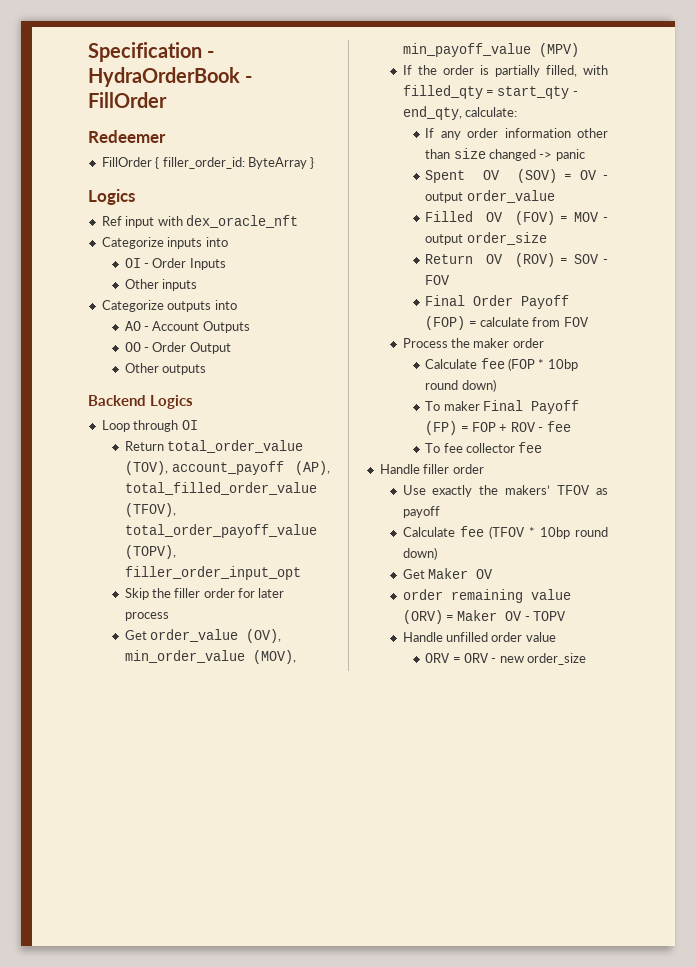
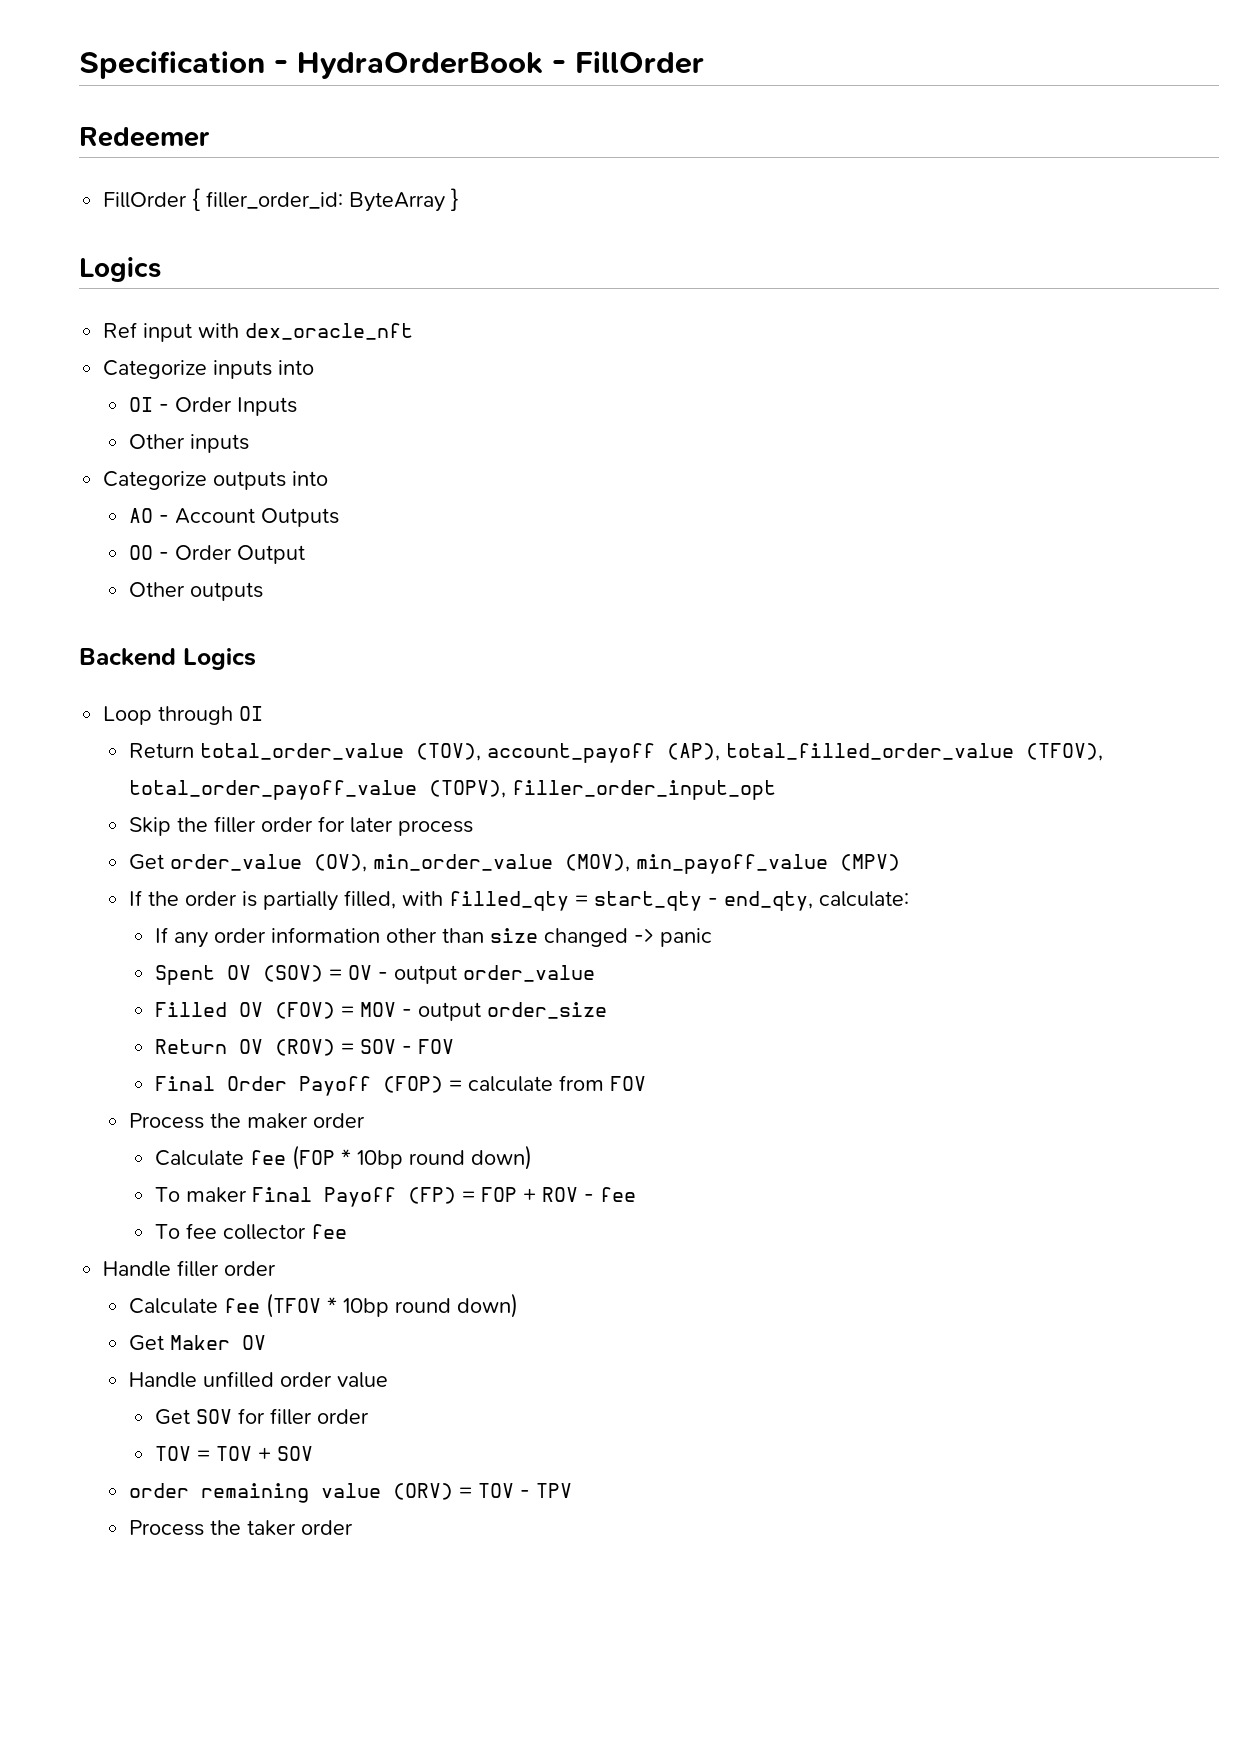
[402,485,608,497] [402,506,440,518] // Use exactly the makers’ TFOV as payoff -> (277, 1268) none
(493, 574) none -> [129,1371,389,1388] [154,1408,369,1425] [154,1446,313,1461] // Handle unfilled order value // Get SOV for filler order // TOV = TOV + SOV
[457,610,567,621] [402,632,556,642] [425,653,587,665] Maker OV - TOPV // Handle unfilled order value // ORV = ORV - new order_size -> [478,1483,573,1498] [129,1520,354,1536] TOV - TPV // Process the taker order

